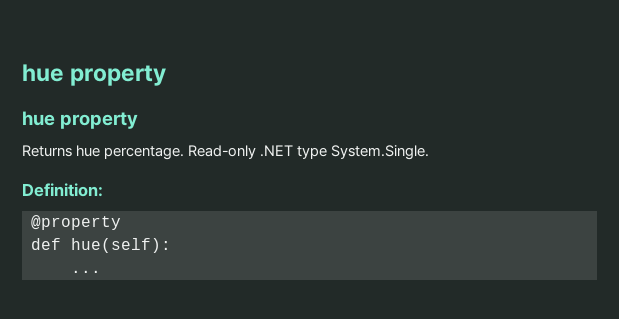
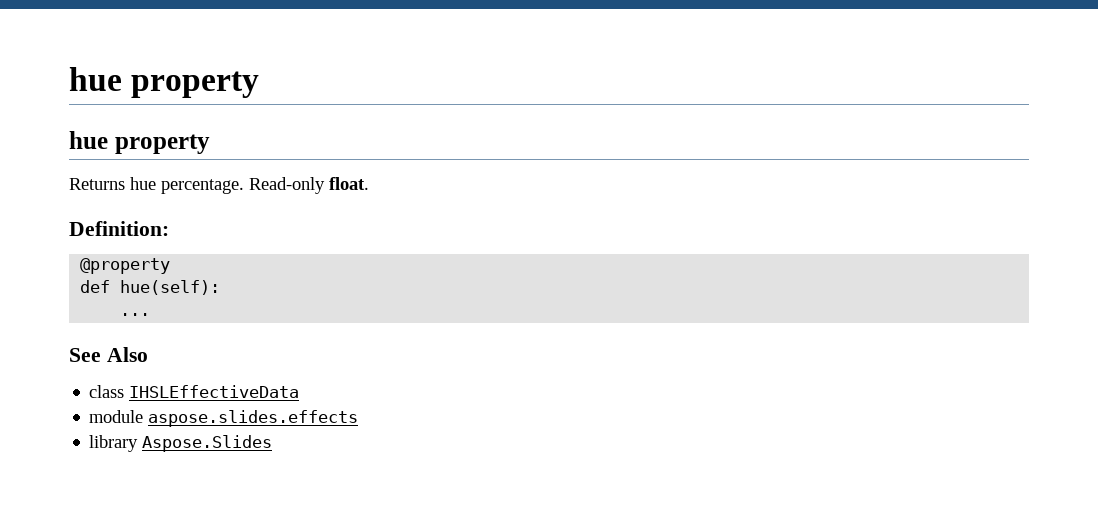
[260,145,430,160] .NET type System.Single. -> [329,177,369,190] float.
(101, 271) none -> [69,347,148,362] [89,385,300,398] [89,410,359,427] [89,435,273,452] // See Also // class IHSLEffectiveData // module aspose.slides.effects // library Aspose.Slides

